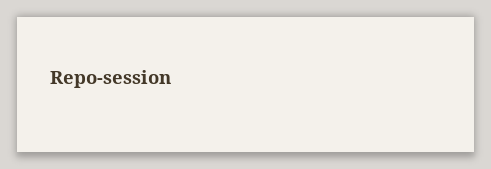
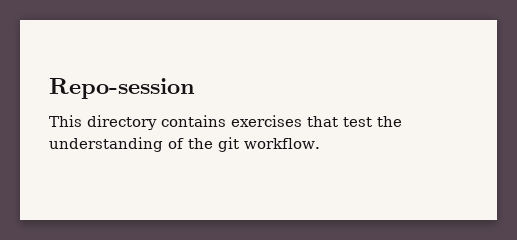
(171, 79) none -> [49,115,402,130] [49,137,320,152] // This directory contains exercises that test the understanding of the git workflow.

